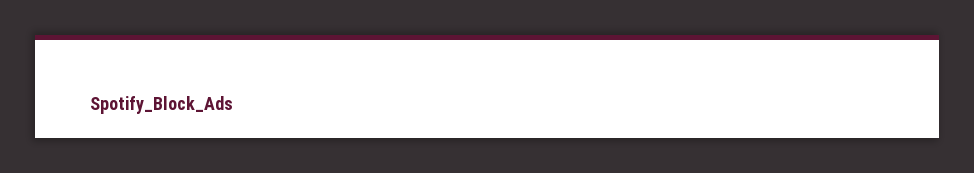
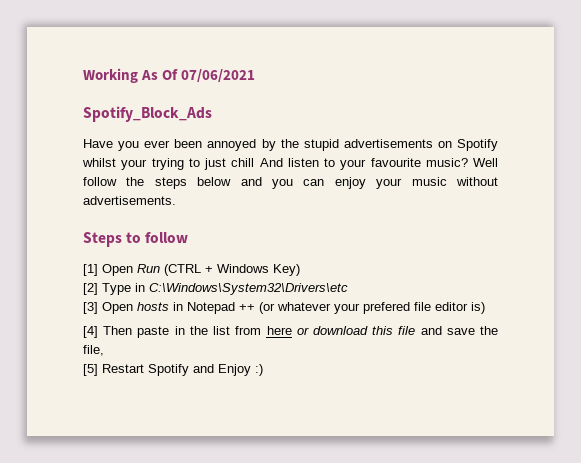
[90,96,233,114] Spotify_Block_Ads -> [83,68,256,83] [83,106,212,122] [83,139,498,151] [82,158,498,170] [83,177,498,189] [83,196,176,205] [83,232,189,247] [83,264,300,276] [83,283,348,295] [83,302,485,314] [83,326,499,338] [83,345,104,356] [83,364,263,376] Working As Of 07/06/2021 // Spotify_Block_Ads // Have you ever been annoyed by the stupid advertisements on Spotify whilst your trying to just chill And listen to your favourite music? Well follow the steps below and you can enjoy your music without advertisements. // Steps to follow // [1] Open Run (CTRL + Windows Key) // [2] Type in C:\Windows\System32\Drivers\etc // [3] Open hosts in Notepad ++ (or whatever your prefered file editor is) // [4] Then paste in the list from here or download this file and save the file, // [5] Restart Spotify and Enjoy :)

